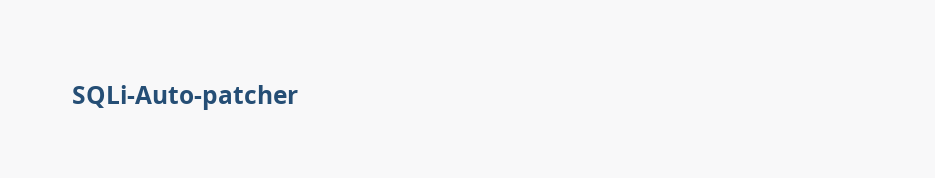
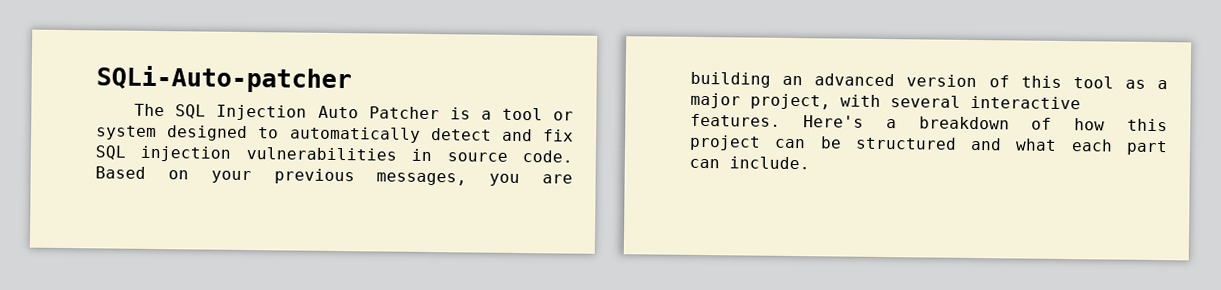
(298, 97) none -> [134,103,574,121] [96,125,574,143] [95,145,573,163] [95,166,573,187] [690,71,1168,90] [690,92,1081,110] [690,113,1168,132] [689,134,1168,156] [689,156,810,170] // The SQL Injection Auto Patcher is a tool or system designed to automatically detect and fix SQL injection vulnerabilities in source code. Based on your previous messages, you are building an advanced version of this tool as a major project, with several interactive features. Here's a breakdown of how this project can be structured and what each part can include.

